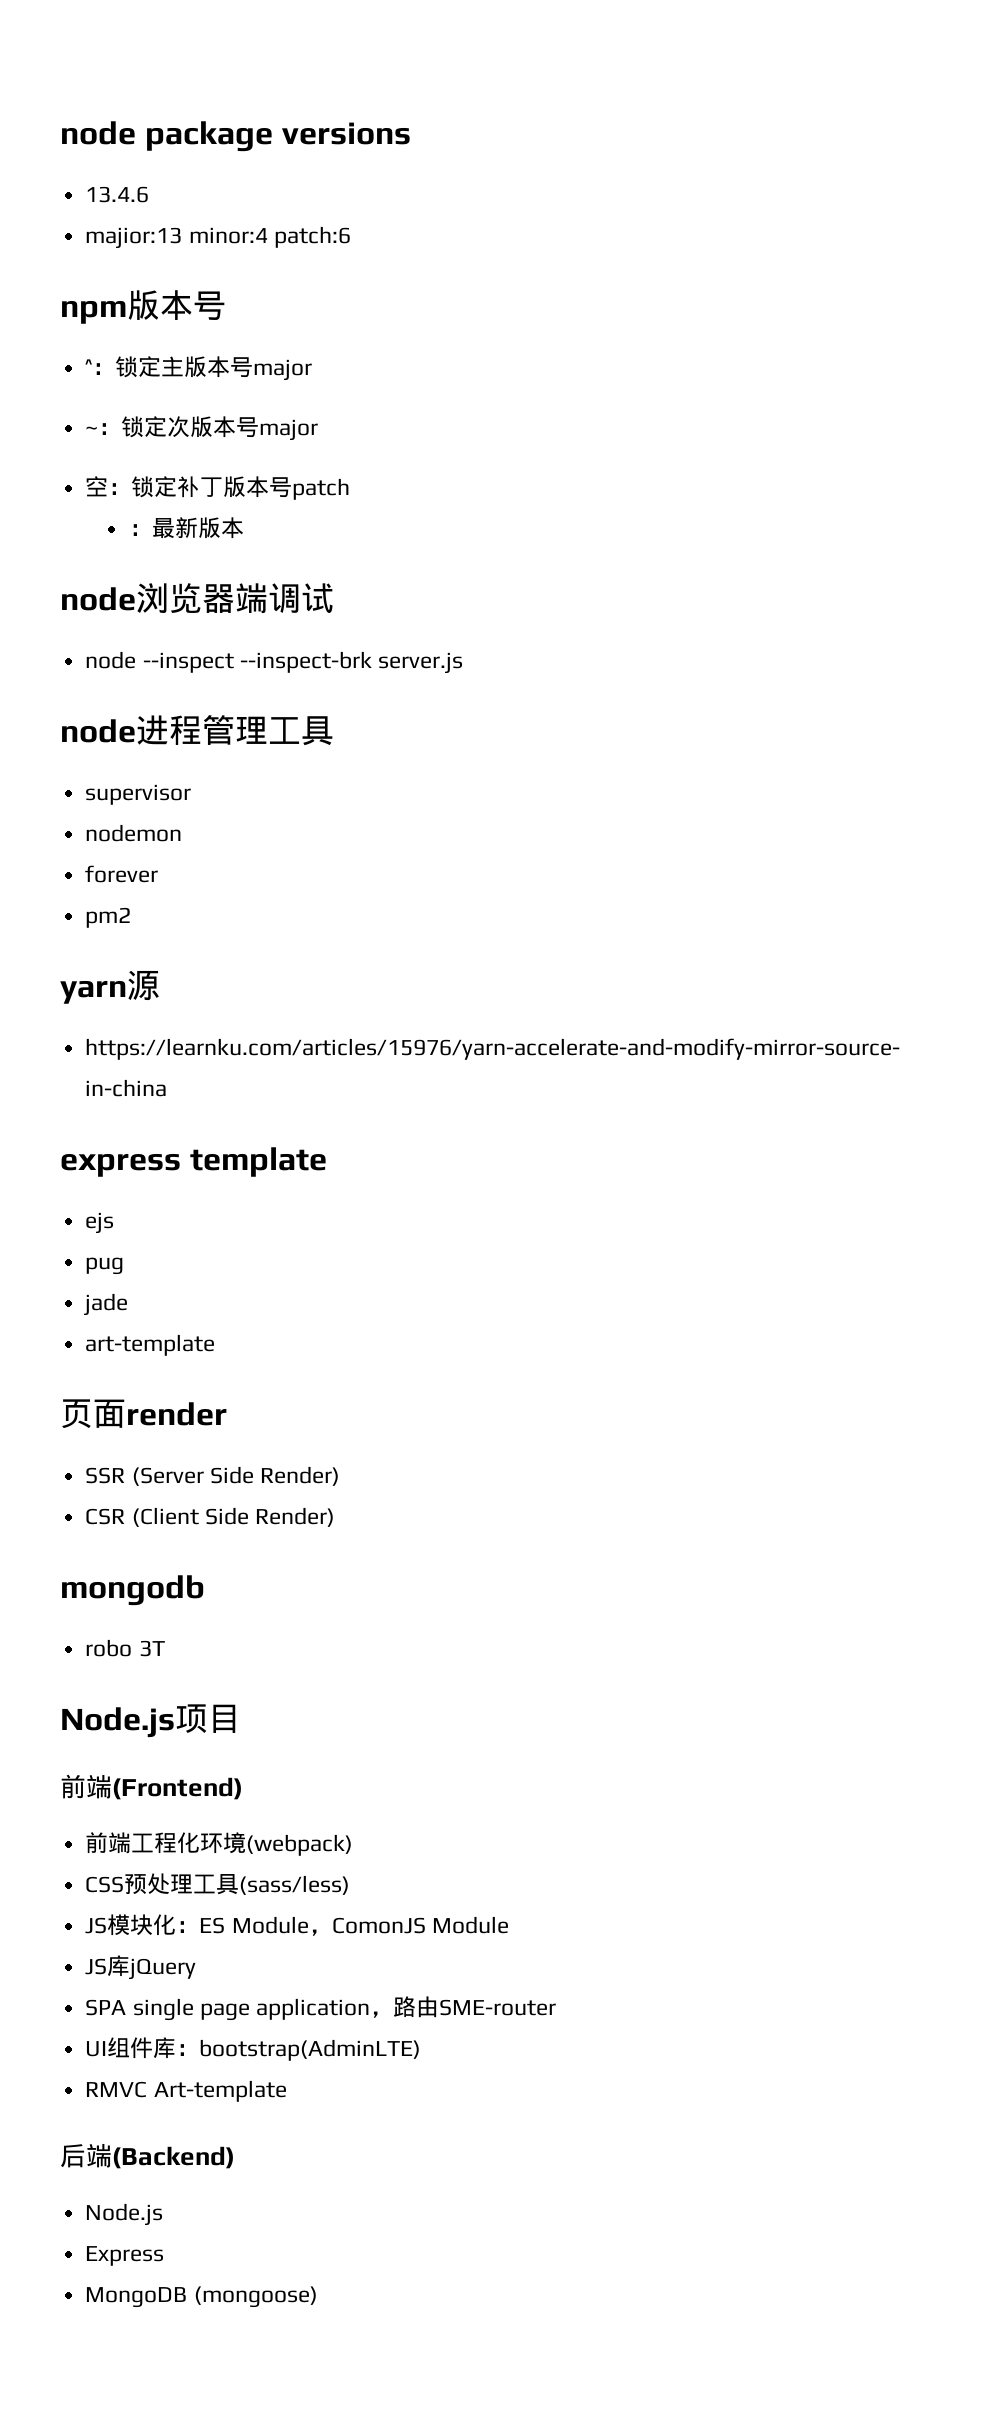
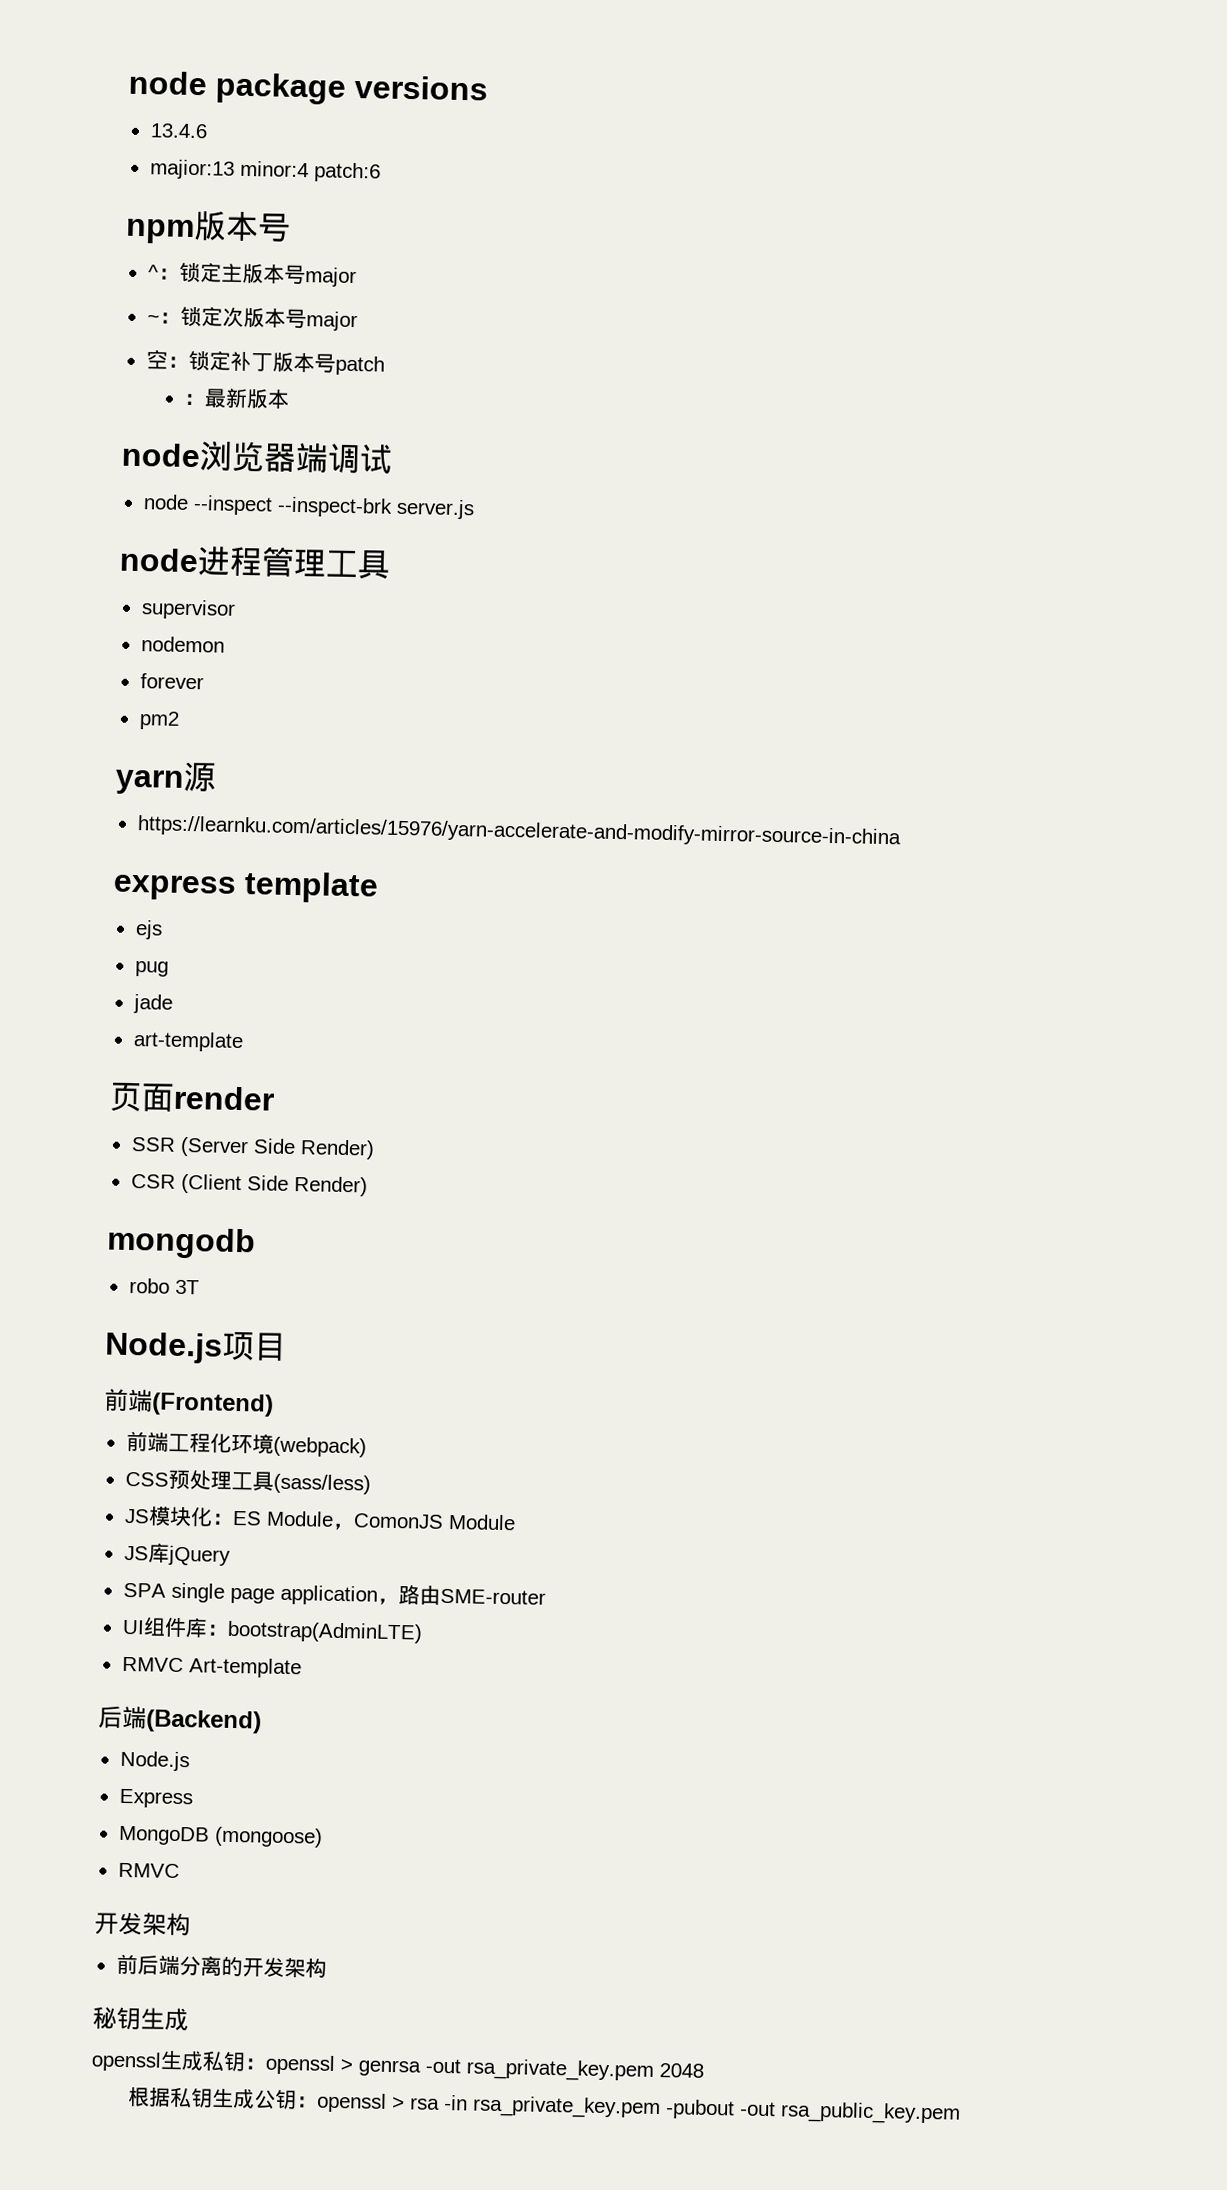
(318, 2297) none -> [117,1862,180,1879] [94,1911,191,1937] [115,1953,327,1978] [92,2006,189,2032] [91,2050,704,2082] [127,2086,961,2125] // RMVC // 开发架构 // 前后端分离的开发架构 // 秘钥生成 // openssl生成私钥：openssl > genrsa -out rsa_private_key.pem 2048 // 根据私钥生成公钥：openssl > rsa -in rsa_private_key.pem -pubout -out rsa_public_key.pem

